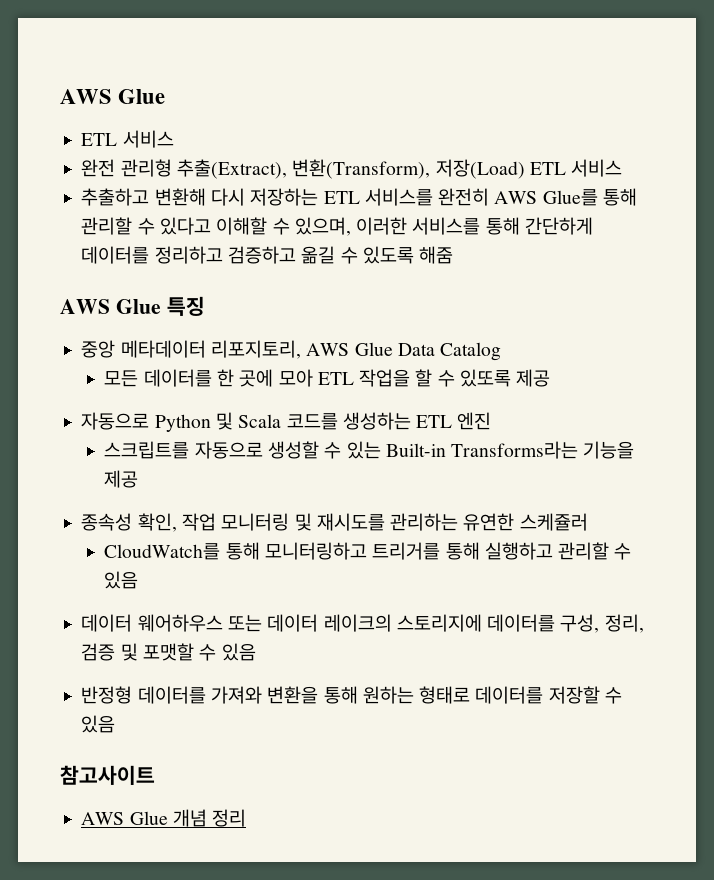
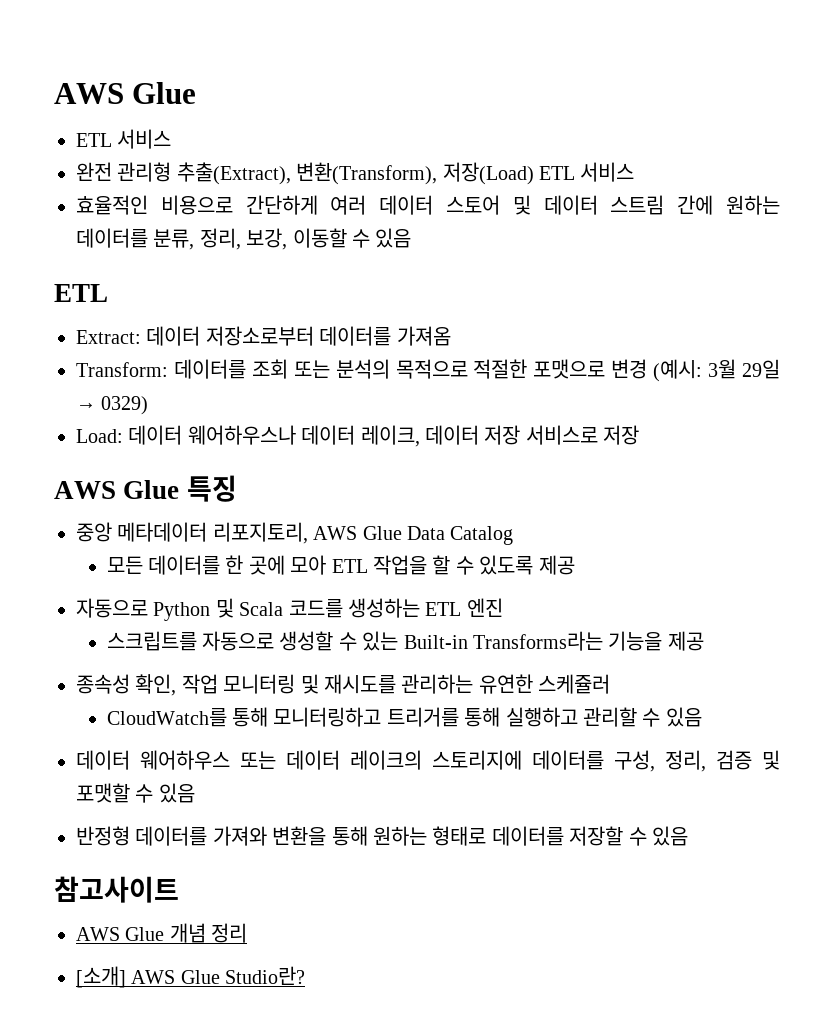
[81,188,637,206] [81,217,593,236] [81,246,454,264] 추출하고 변환해 다시 저장하는 ETL 서비스를 완전히 AWS Glue를 통해 관리할 수 있다고 이해할 수 있으며, 이러한 서비스를 통해 간단하게 데이터를 정리하고 검증하고 옮길 수 있도록 해줌 -> [76,195,780,215] [76,228,412,250] [54,284,108,302] [76,326,451,346] [76,359,780,382] [76,396,149,415] [76,425,640,447] 효율적인 비용으로 간단하게 여러 데이터 스토어 및 데이터 스트림 간에 원하는 데이터를 분류, 정리, 보강, 이동할 수 있음 // ETL // Extract: 데이터 저장소로부터 데이터를 가져옴 // Transform: 데이터를 조회 또는 분석의 목적으로 적절한 포맷으로 변경 (예시: 3월 29일 → 0329) // Load: 데이터 웨어하우스나 데이터 레이크, 데이터 저장 서비스로 저장
[459,369,511,387] 있또록 -> [479,555,534,575] 있도록
(247, 818) none -> [76,966,306,988] // [소개] AWS Glue Studio란?

